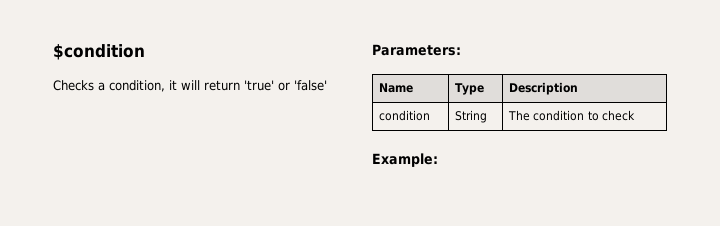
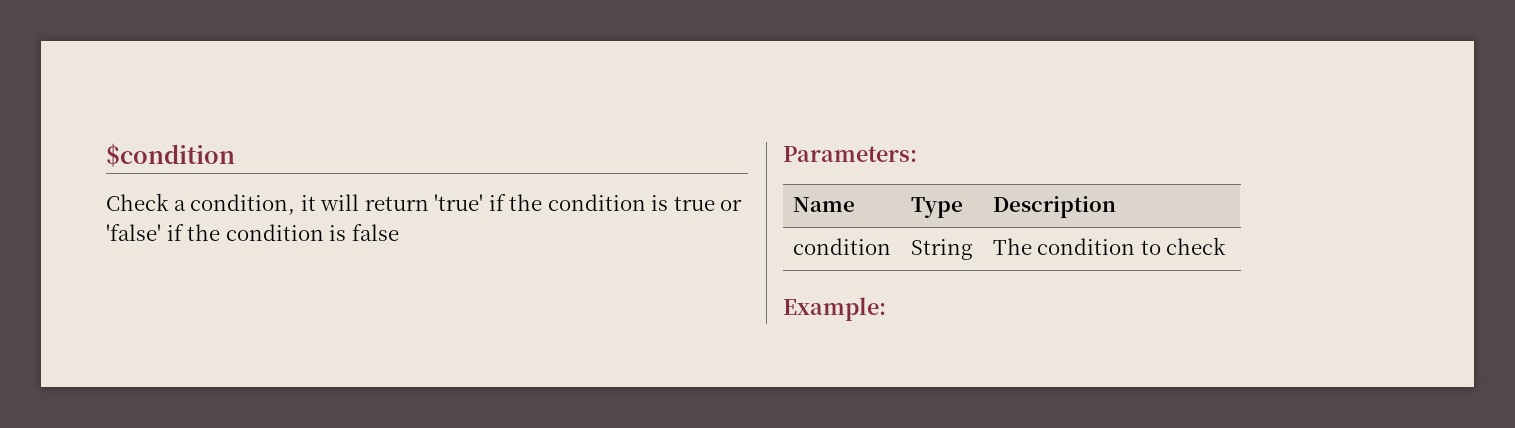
[53,80,94,91] Checks -> [106,193,169,211] Check
[278,80,327,91] or 'false' -> [488,194,743,211] [106,224,399,241] if the condition is true or 'false' if the condition is false

